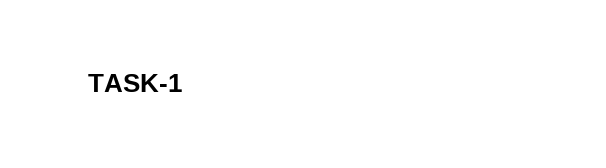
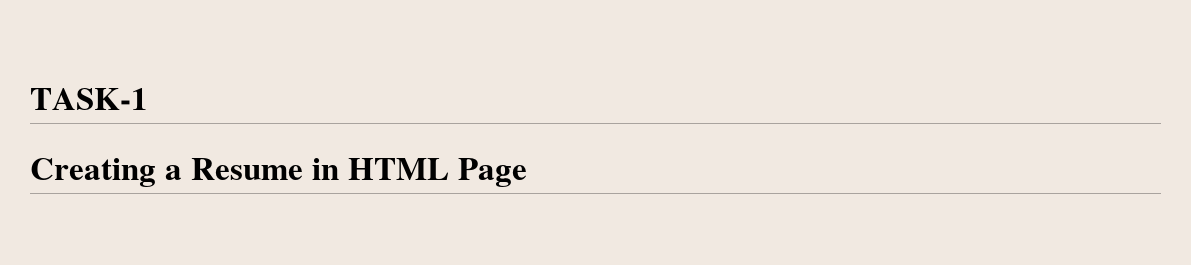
(182, 83) none -> [30,158,527,187] // Creating a Resume in HTML Page

